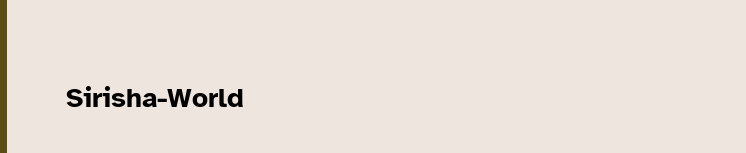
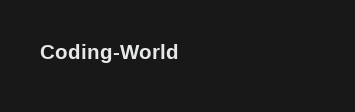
[66,86,244,107] Sirisha-World -> [40,44,179,63] Coding-World

